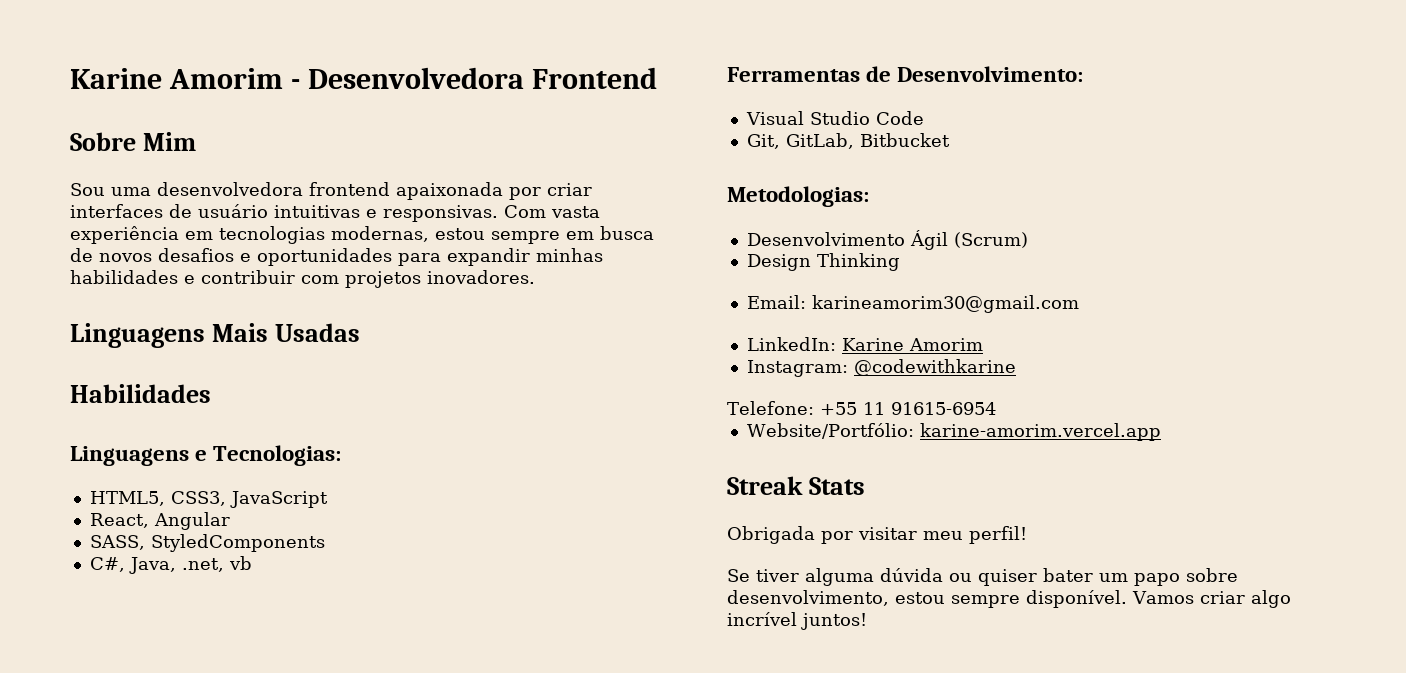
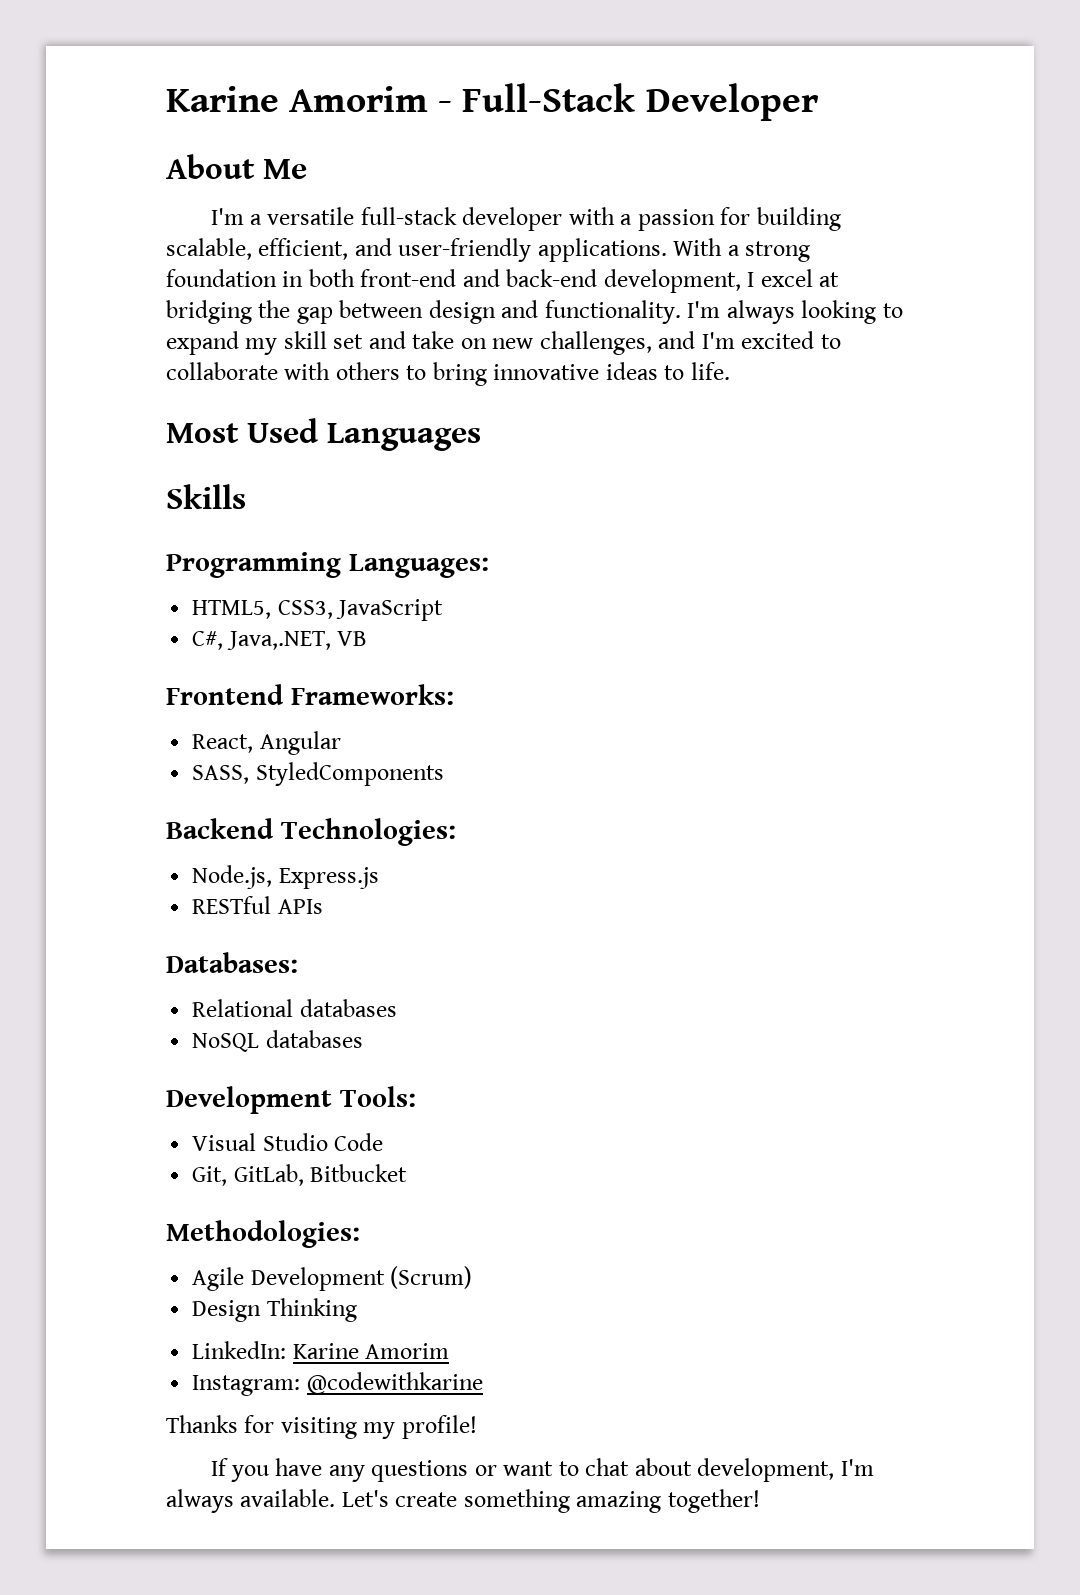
[308,67,658,89] [70,132,197,151] [70,182,592,200] [70,204,600,222] [70,226,654,244] [70,248,603,266] [70,270,535,288] [70,323,361,348] [70,384,211,403] [70,445,342,466] [89,491,328,508] [89,512,230,530] [89,534,325,552] [89,556,252,574] [727,66,1084,82] Desenvolvedora Frontend // Sobre Mim // Sou uma desenvolvedora frontend apaixonada por criar interfaces de usuário intuitivas e responsivas. Com vasta experiência em tecnologias modernas, estou sempre em busca de novos desafios e oportunidades para expandir minhas habilidades e contribuir com projetos inovadores. // Linguagens Mais Usadas // Habilidades // Linguagens e Tecnologias: // HTML5, CSS3, JavaScript // React, Angular // SASS, StyledComponents // C#, Java, .net, vb // Ferramentas de Desenvolvimento: -> [462,83,818,121] [166,154,307,179] [210,207,841,231] [166,238,811,262] [166,269,840,293] [166,300,903,324] [166,331,841,355] [166,362,730,386] [166,418,481,451] [166,484,246,509] [166,552,489,578] [192,599,444,621] [192,631,368,650] [166,684,454,705] [192,731,341,755] [192,762,444,786] [166,818,456,846] [192,865,379,889] [192,896,323,914] [166,952,298,973] [192,999,397,1017] [192,1030,363,1052] [166,1086,416,1114] Full-Stack Developer // About Me // I'm a versatile full-stack developer with a passion for building scalable, efficient, and user-friendly applications. With a strong foundation in both front-end and back-end development, I excel at bridging the gap between design and functionality. I'm always looking to expand my skill set and take on new challenges, and I'm excited to collaborate with others to bring innovative ideas to life. // Most Used Languages // Skills // Programming Languages: // HTML5, CSS3, JavaScript // C#, Java,.NET, VB // Frontend Frameworks: // React, Angular // SASS, StyledComponents // Backend Technologies: // Node.js, Express.js // RESTful APIs // Databases: // Relational databases // NoSQL databases // Development Tools:
[727,186,869,207] [746,230,948,250] Metodologias: // Desenvolvimento Ágil -> [166,1220,360,1248] [192,1267,385,1291] Methodologies: // Agile Development
[746,295,1079,313] // Email: karineamorim30@gmail.com -> (357, 1310) none
[727,401,996,415] [746,423,1161,441] [727,476,866,495] [727,526,1027,544] [727,568,1238,586] [727,590,1291,608] [727,612,867,630] Telefone: +55 11 91615-6954 // Website/Portfólio: karine-amorim.vercel.app // Streak Stats // Obrigada por visitar meu perfil! // Se tiver alguma dúvida ou quiser bater um papo sobre desenvolvimento, estou sempre disponível. Vamos criar algo incrível juntos! -> [166,1415,477,1439] [210,1458,874,1482] [166,1489,760,1513] Thanks for visiting my profile! // If you have any questions or want to chat about development, I'm always available. Let's create something amazing together!

